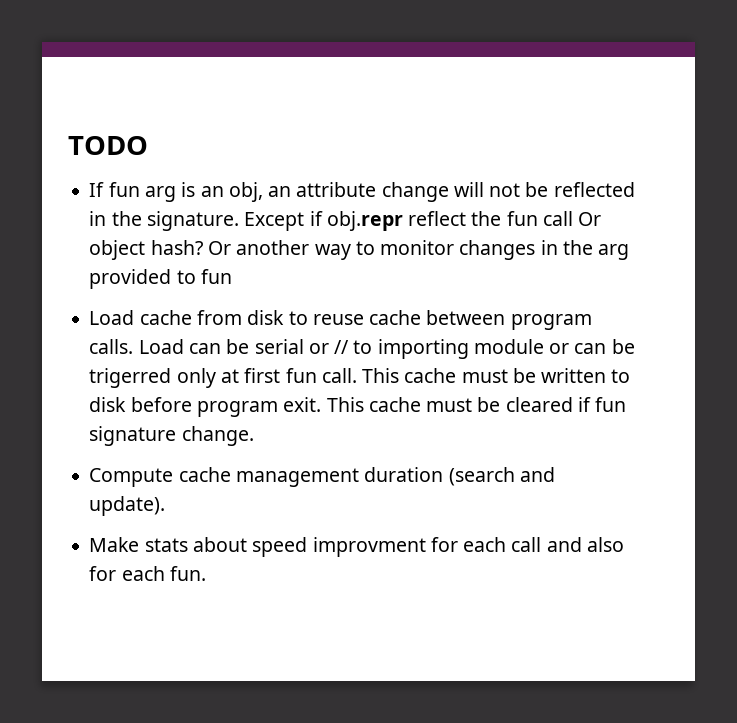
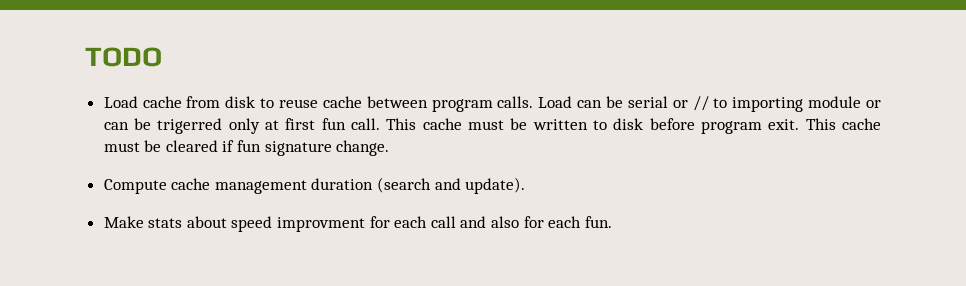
[89,182,635,202] [89,211,602,231] [89,240,630,260] [89,269,232,289] // If fun arg is an obj, an attribute change will not be reflected in the signature. Except if obj.repr reflect the fun call Or object hash? Or another way to monitor changes in the arg provided to fun -> (162, 57) none

